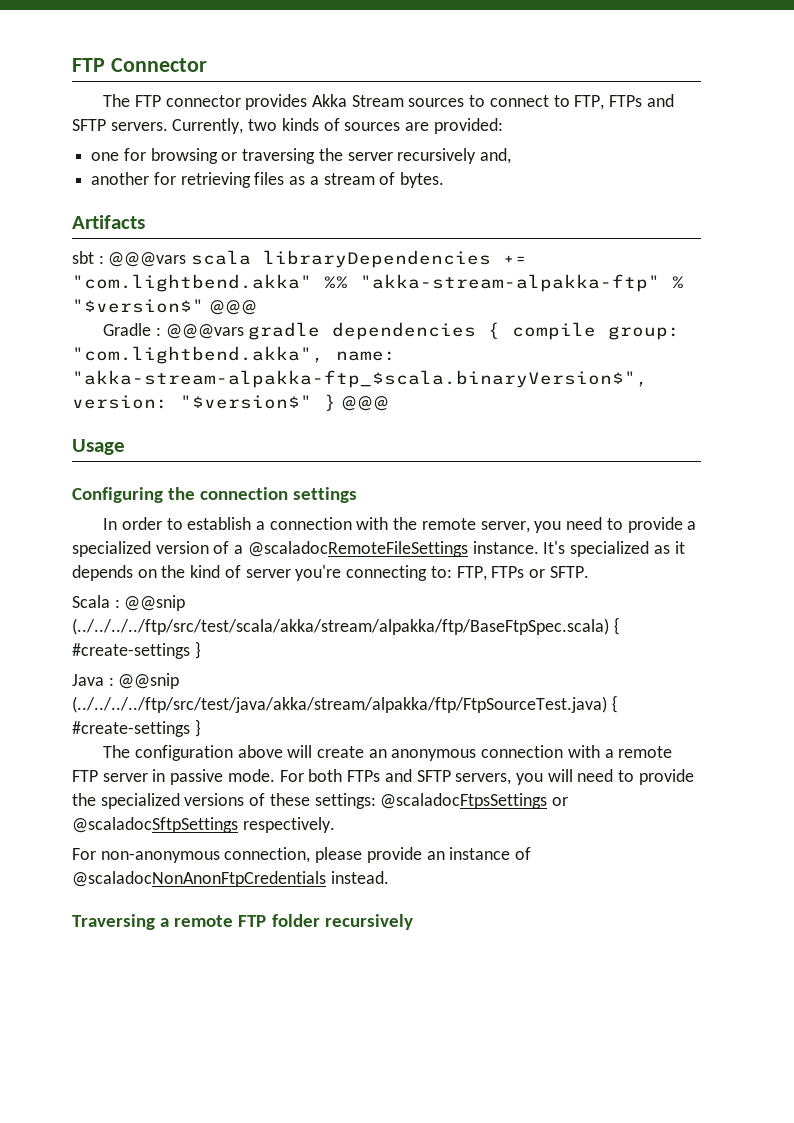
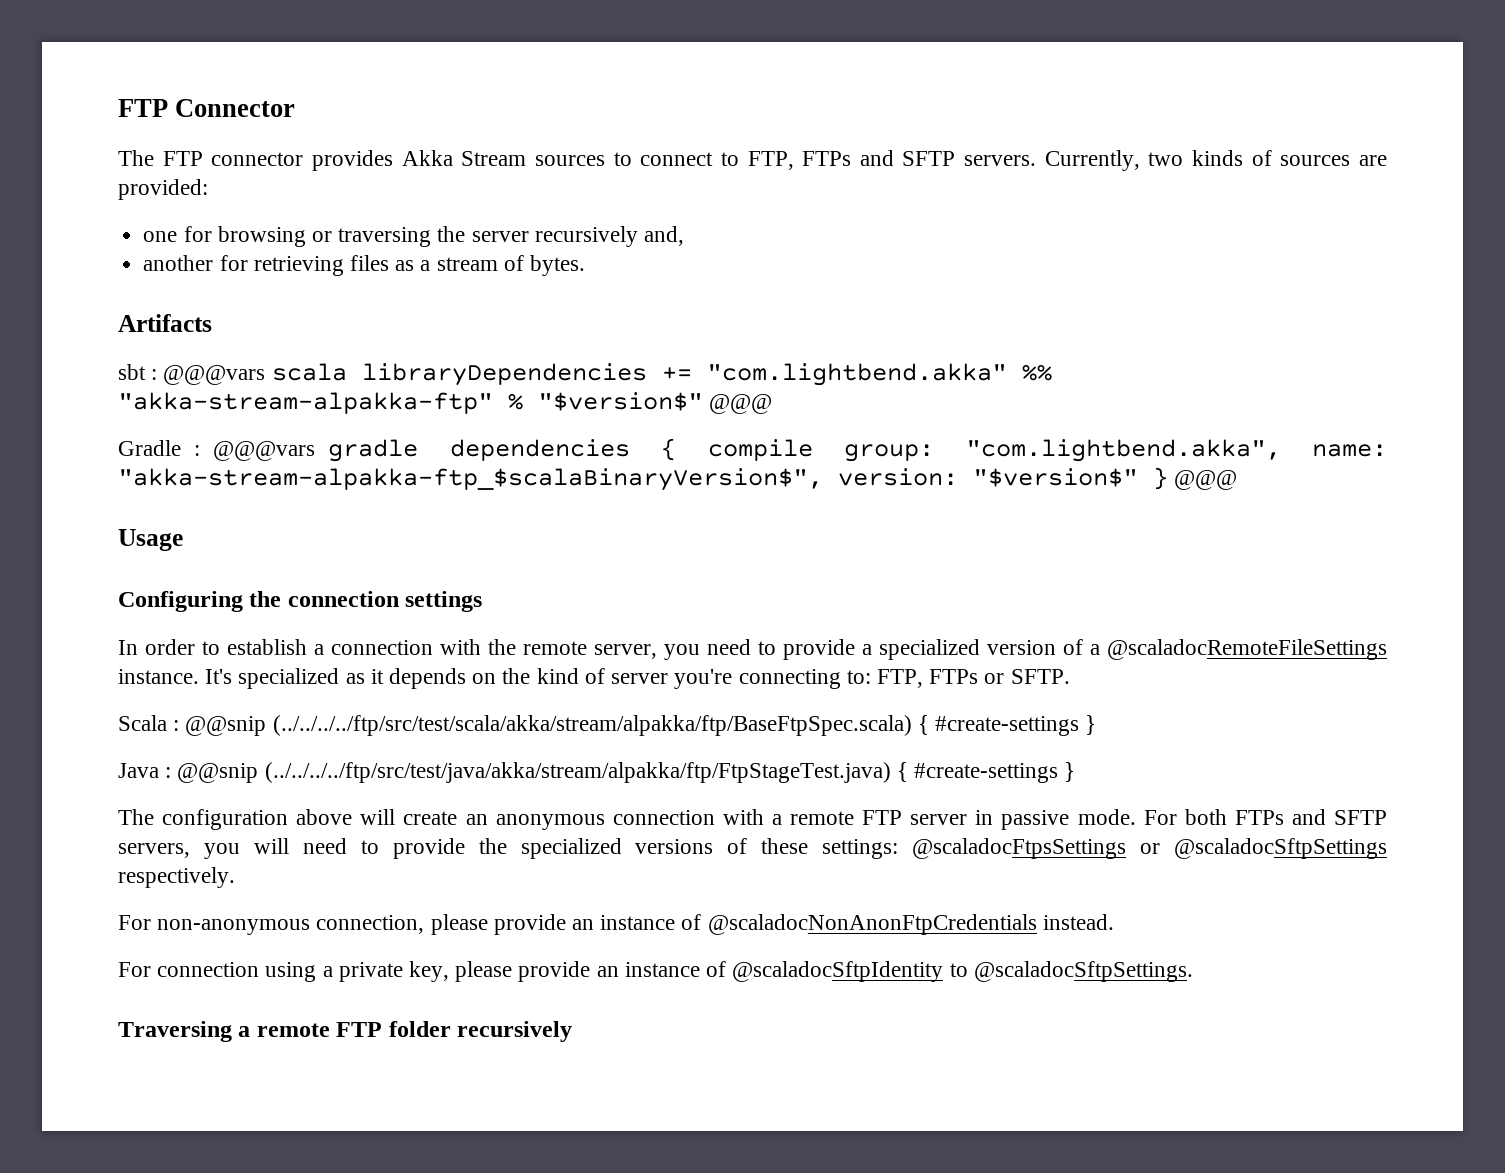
[72,370,648,388] "akka-stream-alpakka-ftp_$scala.binaryVersion$", -> [118,468,823,491] "akka-stream-alpakka-ftp_$scalaBinaryVersion$",
[72,696,607,713] (../../../../ftp/src/test/java/akka/stream/alpakka/ftp/FtpSourceTest.java) -> [264,762,891,783] (../../../../ftp/src/test/java/akka/stream/alpakka/ftp/FtpStageTest.java)
(389, 877) none -> [118,961,1193,982] // For connection using a private key, please provide an instance of @scaladocSftpIdentity to @scaladocSftpSettings.

